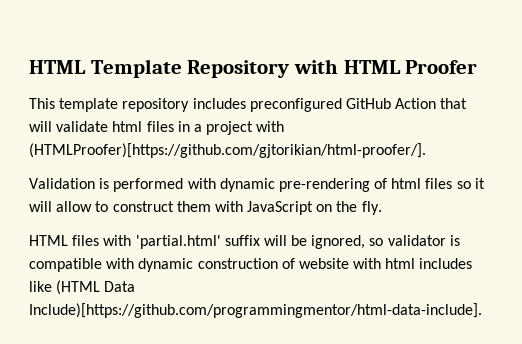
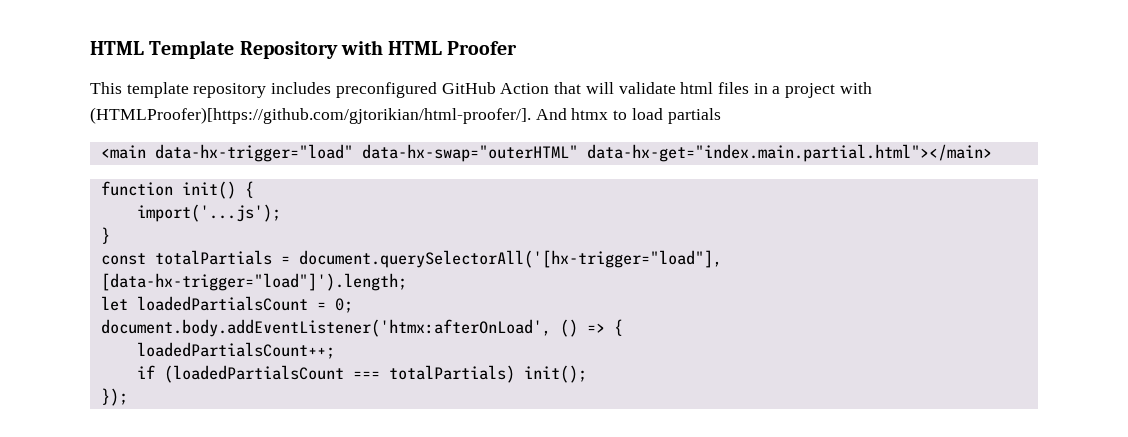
[29,178,485,192] [29,201,382,215] [29,235,460,249] [29,258,473,272] [29,280,136,295] [29,303,482,318] // Validation is performed with dynamic pre-rendering of html files so it will allow to construct them with JavaScript on the fly. // HTML files with 'partial.html' suffix will be ignored, so validator is compatible with dynamic construction of website with html includes like (HTML Data Include)[https://github.com/programmingmentor/html-data-include]. -> [535,108,721,124] [100,144,992,162] [100,181,254,199] [136,204,281,222] [100,227,110,244] [100,250,722,268] [100,273,407,291] [100,296,353,313] [100,319,623,337] [136,342,335,359] [136,365,587,383] [100,388,128,406] And htmx to load partials // <main data-hx-trigger="load" data-hx-swap="outerHTML" data-hx-get="index.main.partial.html"></main> // function init() { // import('...js'); // } // const totalPartials = document.querySelectorAll('[hx-trigger="load"], [data-hx-trigger="load"]').length; // let loadedPartialsCount = 0; // document.body.addEventListener('htmx:afterOnLoad', () => { // loadedPartialsCount++; // if (loadedPartialsCount === totalPartials) init(); // });

